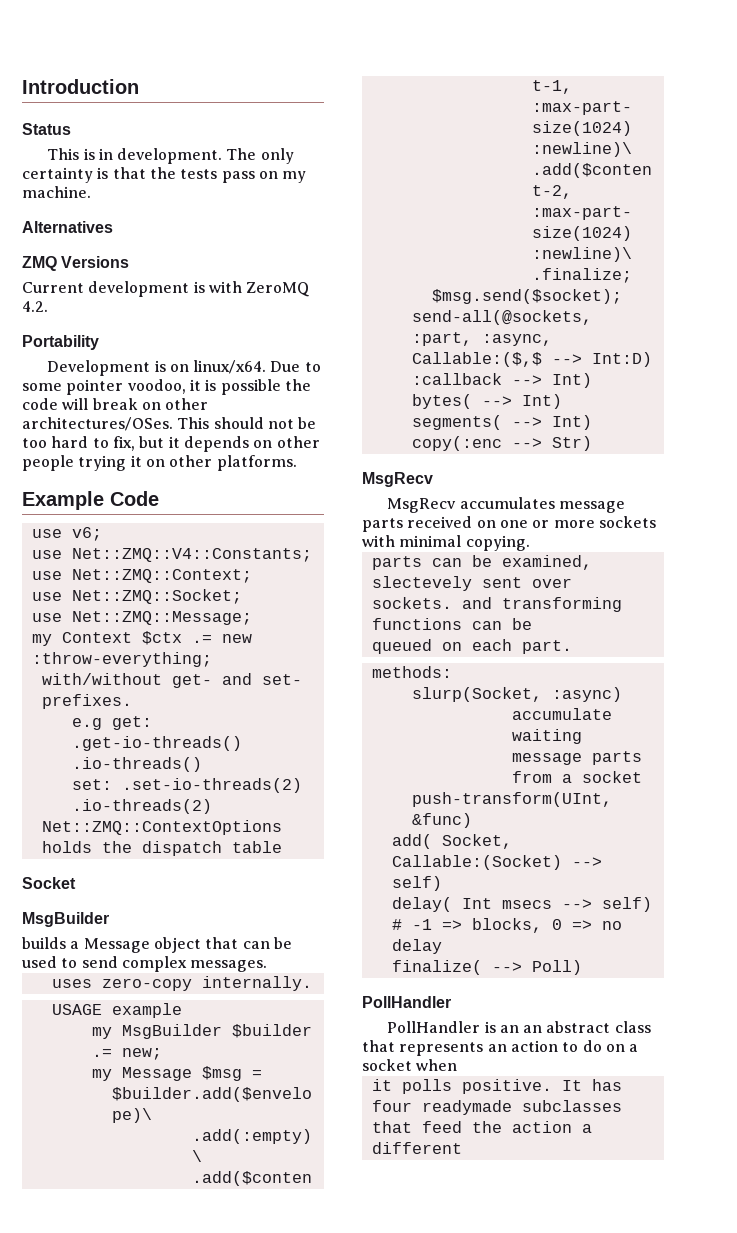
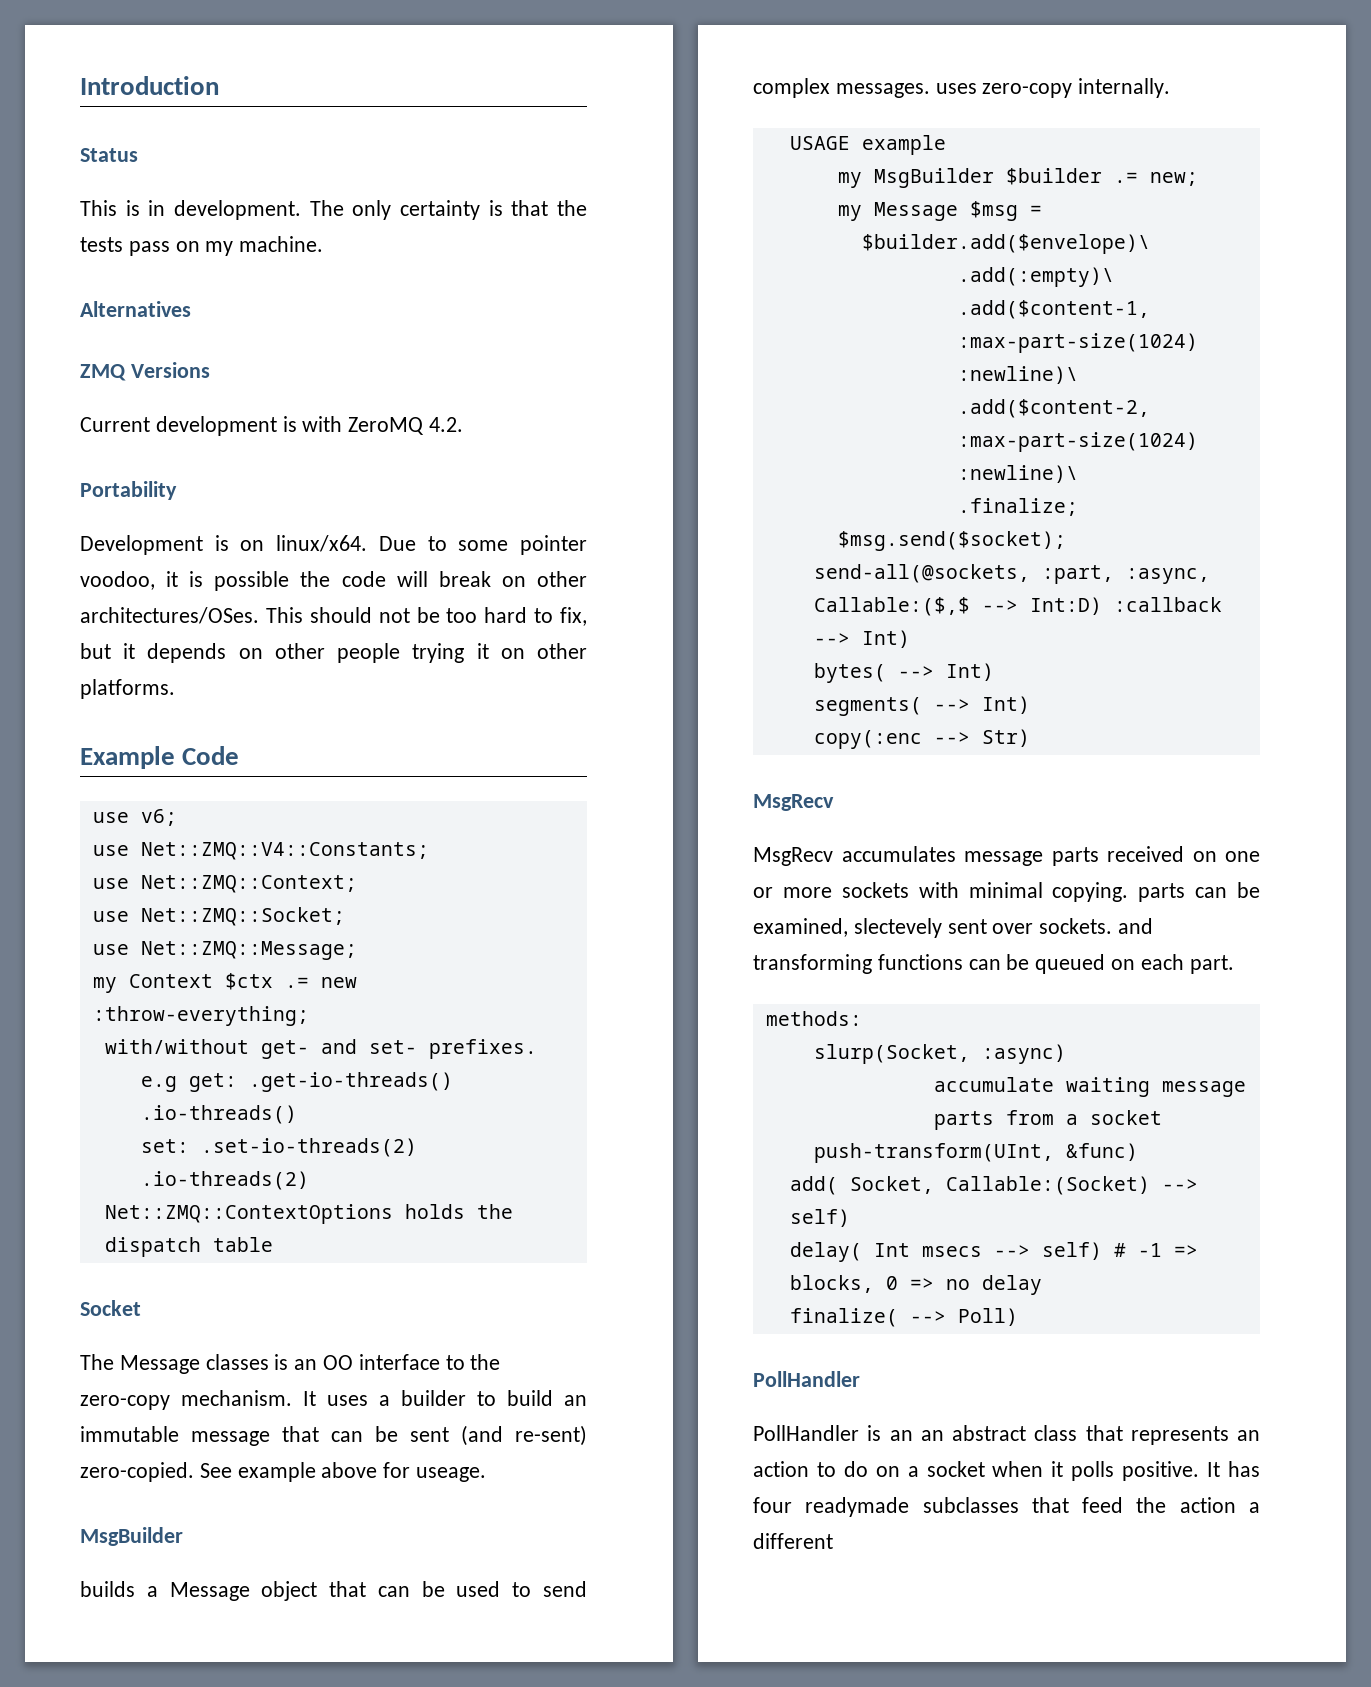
(76, 883) none -> [80,1354,501,1374] [80,1390,587,1410] [80,1425,587,1446] [80,1462,487,1482] // The Message classes is an OO interface to the zero-copy mechanism. It uses a builder to build an immutable message that can be sent (and re-sent) zero-copied. See example above for useage.
(268, 966) // -> (930, 90) none
(530, 543) // -> (1129, 892) none
(532, 624) // -> (1030, 962) none
(458, 1065) // -> (1044, 1469) none

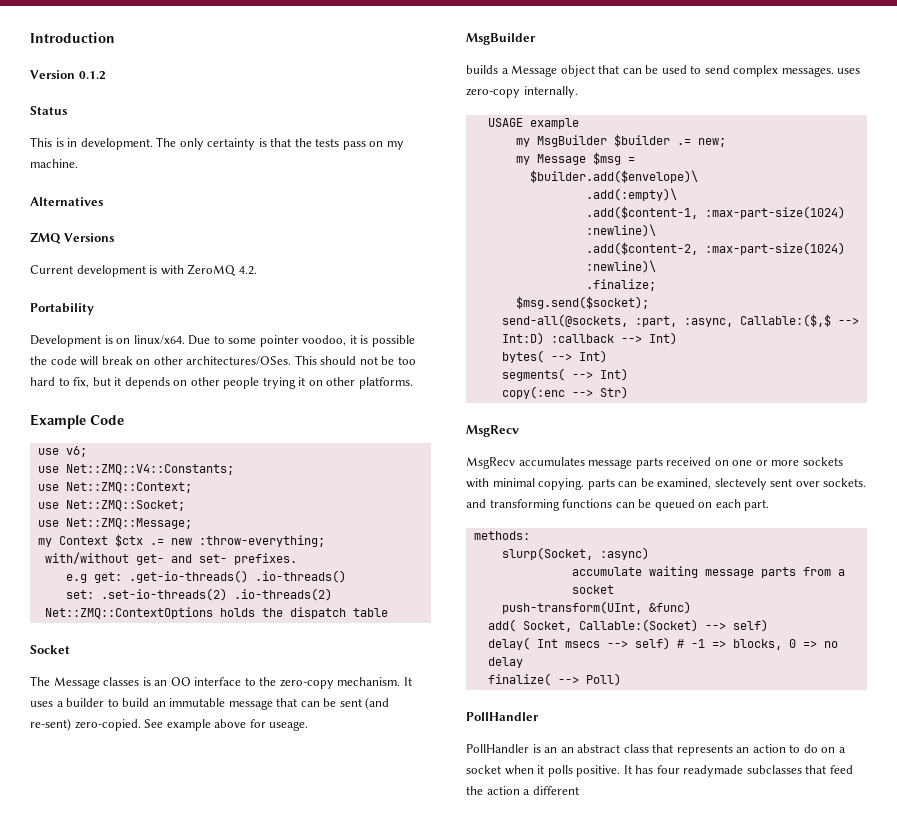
(219, 85) none -> [30,70,106,80] // Version 0.1.2

